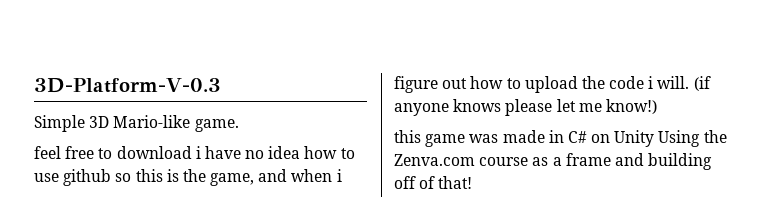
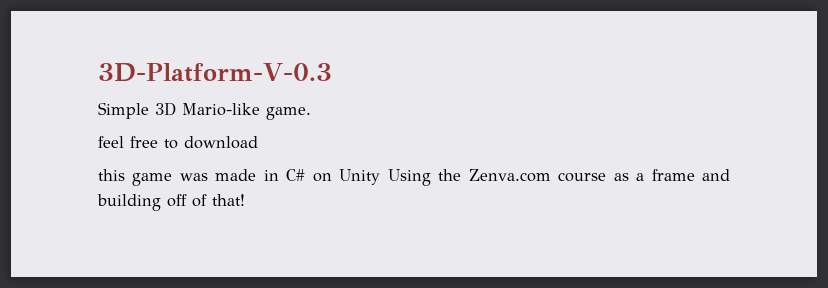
[195,146,355,159] [34,169,342,186] [394,76,711,93] [394,99,657,116] i have no idea how to use github so this is the game, and when i figure out how to upload the code i will. (if anyone knows please let me know!) -> (258, 142) none

